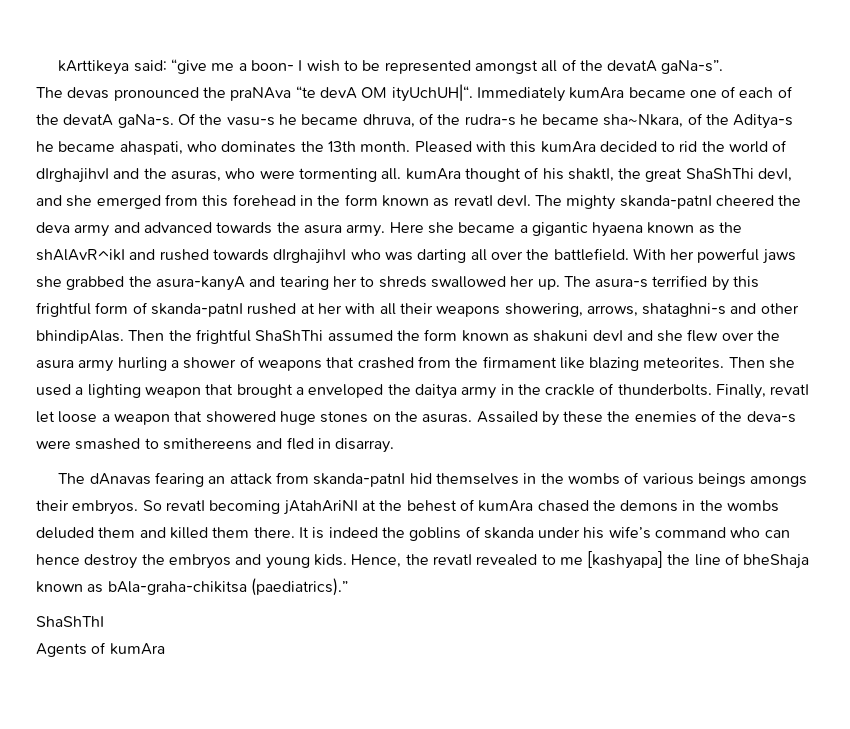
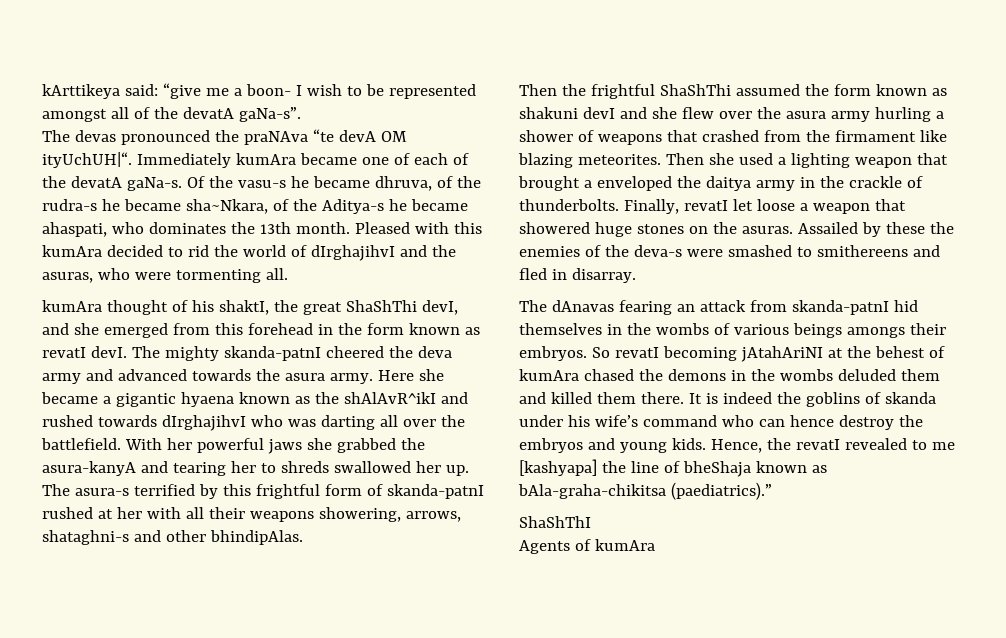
(402, 174) none -> (288, 274) //
(124, 337) none -> (303, 537) //

